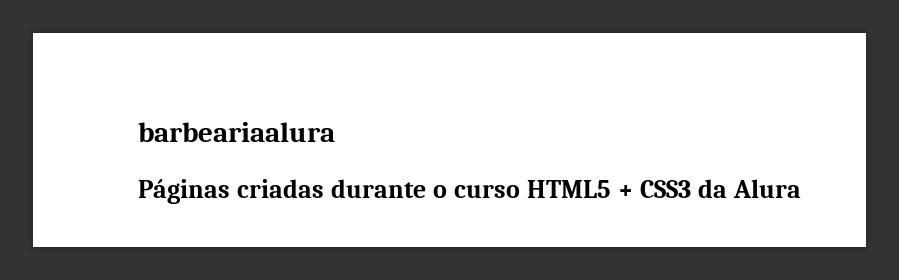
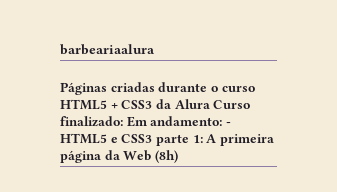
(802, 188) none -> [213,100,251,109] [60,116,231,127] [60,133,274,146] [60,150,178,163] Curso finalizado: Em andamento: - HTML5 e CSS3 parte 1: A primeira página da Web (8h)

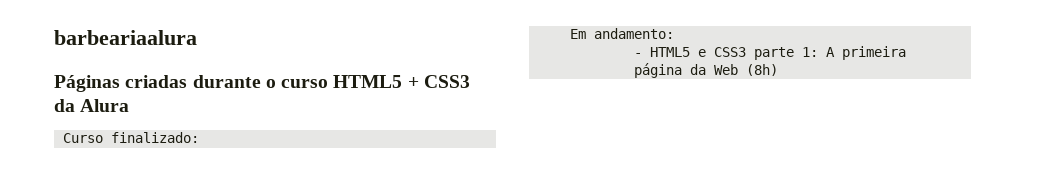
(210, 104) none -> (130, 105) //
(123, 121) none -> (200, 137) //
(223, 121) none -> (675, 33) //

